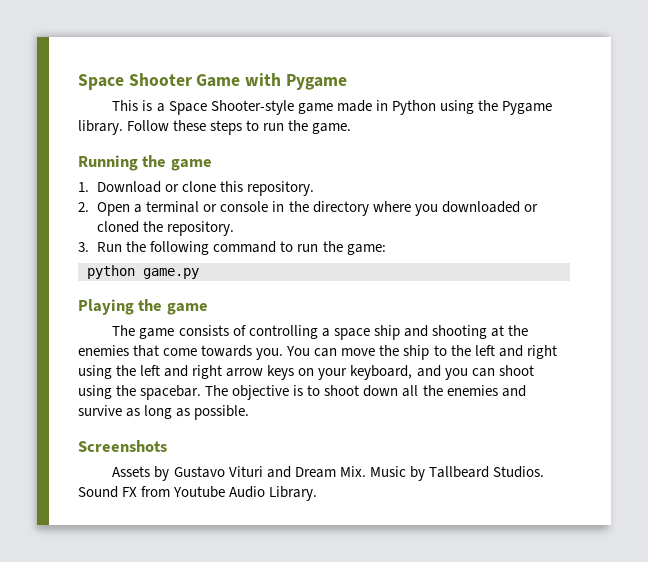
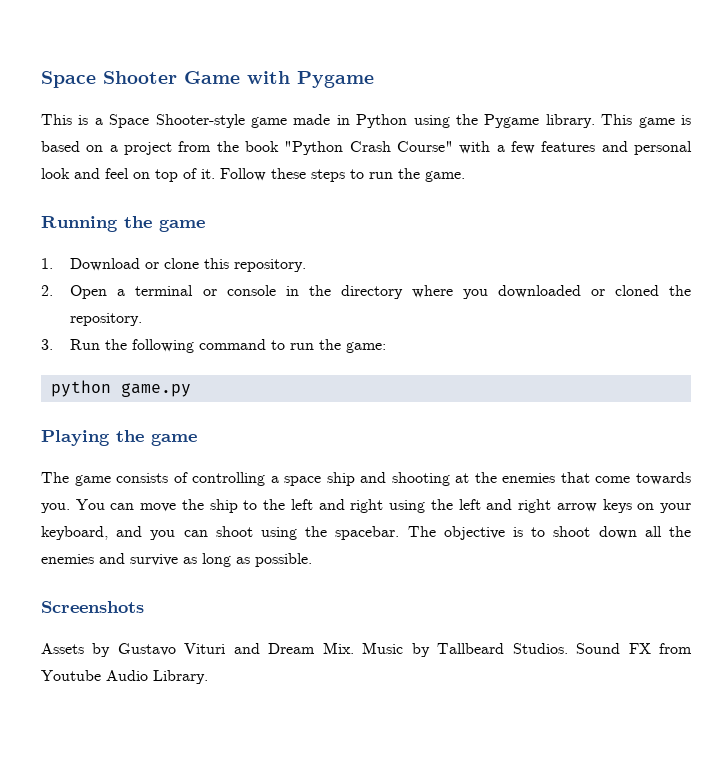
(123, 127) none -> [601,114,691,128] [41,141,692,155] [41,168,215,182] This game is based on a project from the book "Python Crash Course" with a few features and personal look and feel on top of it.

